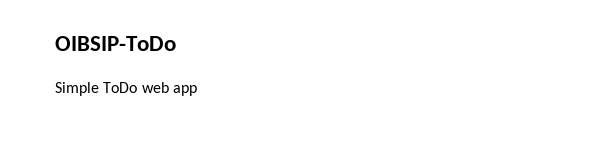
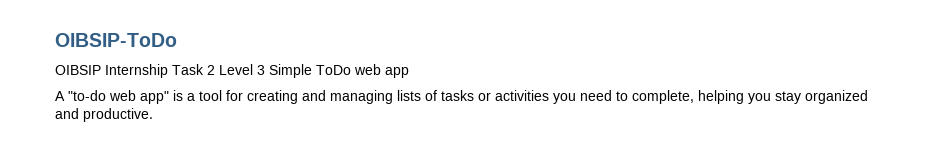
[55,82,197,96] Simple ToDo web app -> [55,64,409,78] [55,90,868,104] [55,108,153,122] OIBSIP Internship Task 2 Level 3 Simple ToDo web app // A "to-do web app" is a tool for creating and managing lists of tasks or activities you need to complete, helping you stay organized and productive.

